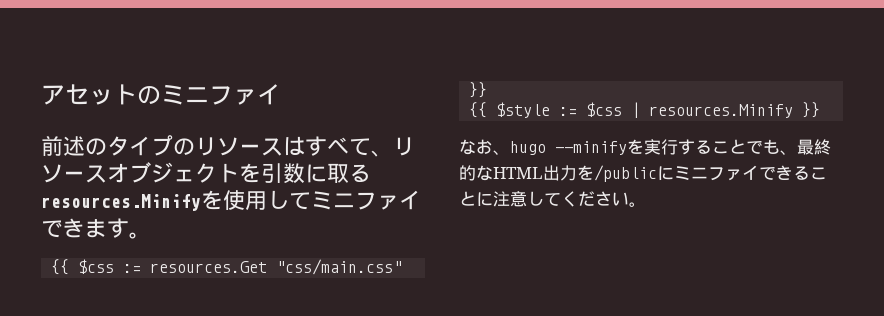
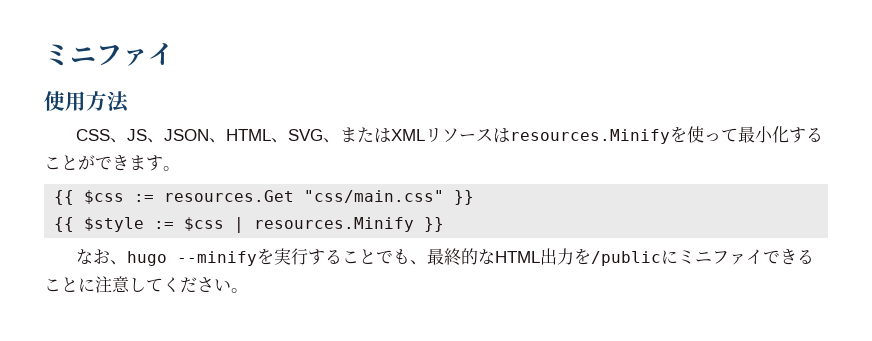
[41,84,161,105] アセットの -> (44, 55) none
[41,135,415,157] [41,162,371,184] [41,190,421,211] 前述のタイプのリソースはすべて、リソースオブジェクトを引数に取るresources.Minifyを使用してミニファイ -> [44,91,130,113] [76,126,824,144] [44,155,95,170] 使用方法 // CSS、JS、JSON、HTML、SVG、またはXMLリソースはresources.Minifyを使って最小化することが

